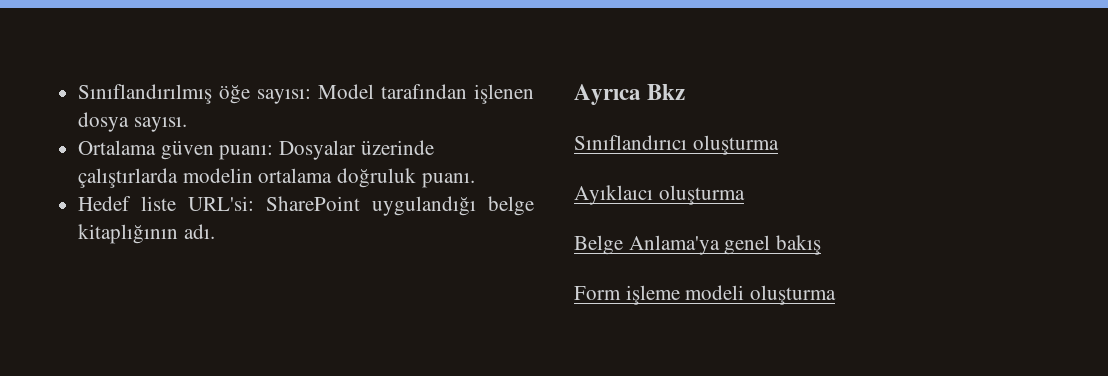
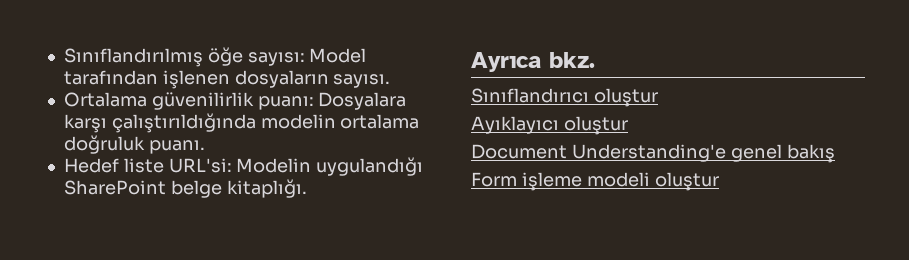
[78,112,130,132] dosya -> [234,70,329,88] dosyaların
[160,140,434,160] [78,168,179,188] güven puanı: Dosyalar üzerinde çalıştırlarda -> [151,92,407,110] [63,113,256,133] güvenilirlik puanı: Dosyalara karşı çalıştırıldığında
[266,196,534,216] [78,224,215,244] SharePoint uygulandığı belge kitaplığının adı. -> [236,157,424,176] [63,179,307,198] Modelin uygulandığı SharePoint belge kitaplığı.
[647,84,686,100] Bkz -> [549,52,595,68] bkz.
[692,135,779,155] [574,185,745,205] [574,235,720,255] oluşturma // Ayıklaıcı oluşturma // Belge Anlama'ya -> [593,88,658,107] [471,116,628,135] [471,144,726,162] oluştur // Ayıklayıcı oluştur // Document Understanding'e
[750,285,837,305] oluşturma -> [654,172,719,191] oluştur

